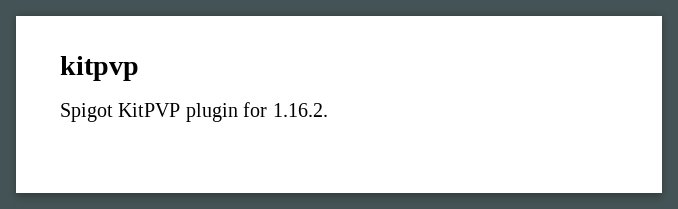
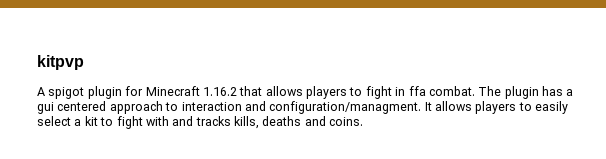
[60,102,328,122] Spigot KitPVP plugin for 1.16.2. -> [37,86,574,99] [37,101,569,114] [37,116,364,129] A spigot plugin for Minecraft 1.16.2 that allows players to fight in ffa combat. The plugin has a gui centered approach to interaction and configuration/managment. It allows players to easily select a kit to fight with and tracks kills, deaths and coins.

